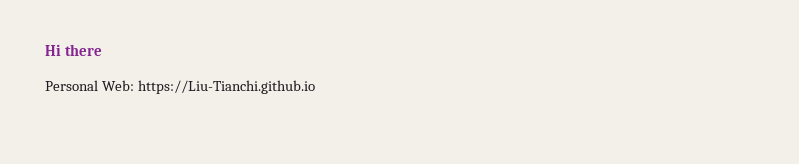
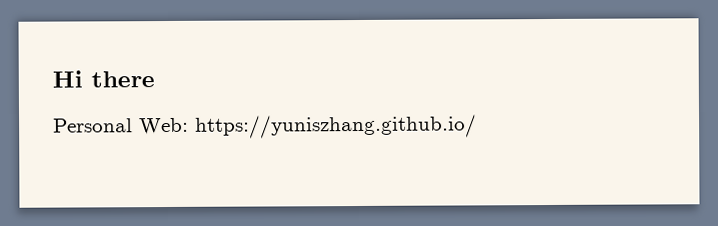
[137,80,315,94] https://Liu-Tianchi.github.io -> [195,114,477,139] https://yuniszhang.github.io/

